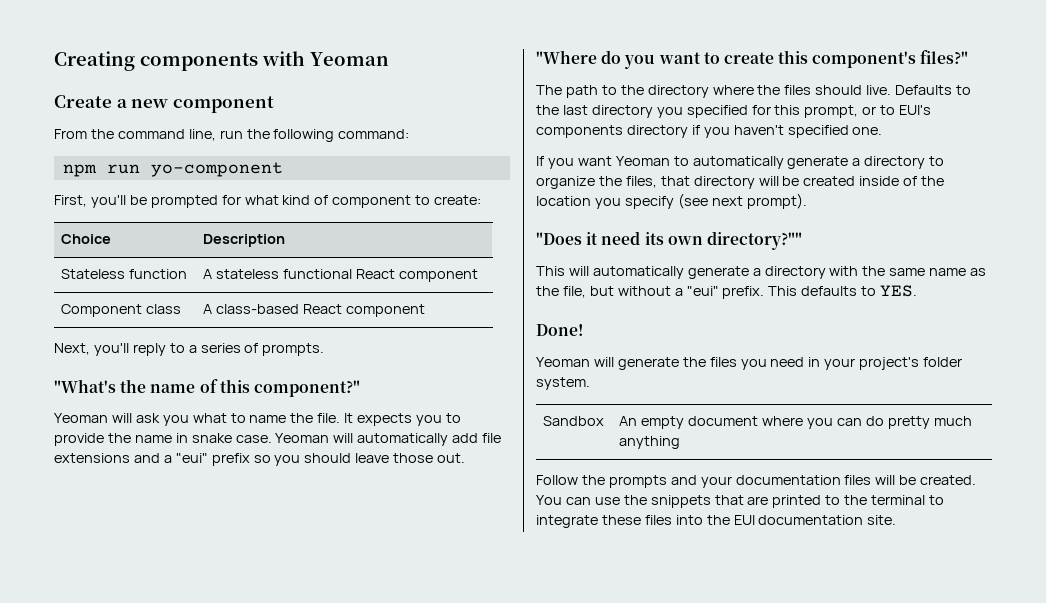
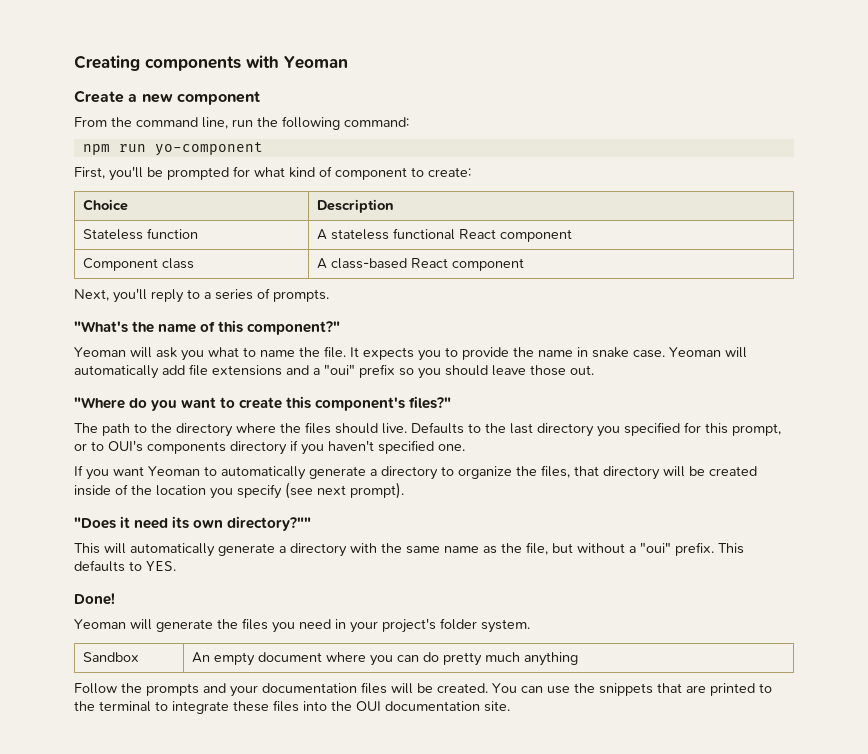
[175,453,208,463] "eui" -> [324,364,355,375] "oui"
[899,105,932,115] EUI's -> [108,440,143,452] OUI's
[686,286,719,296] "eui" -> [640,542,671,553] "oui"
[733,515,755,525] EUI -> [356,701,381,711] OUI

